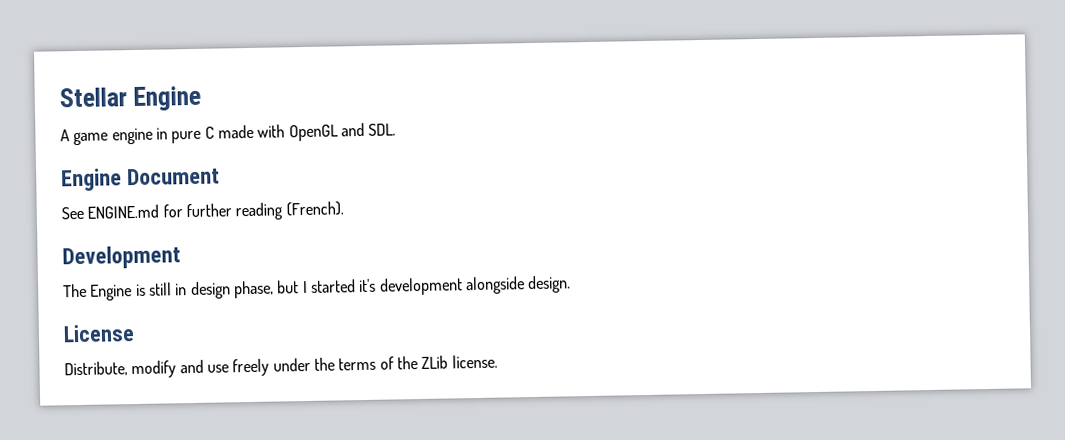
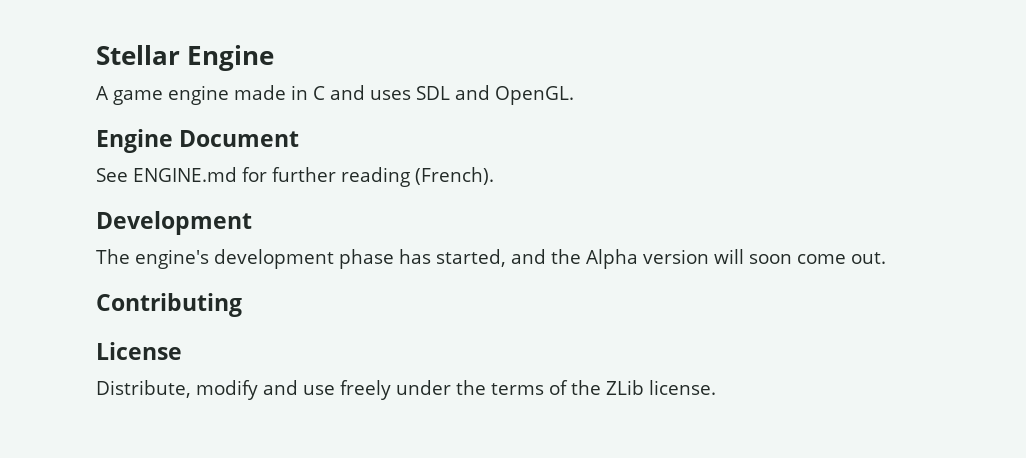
[155,122,397,144] in pure C made with OpenGL and SDL. -> [234,85,574,105] made in C and uses SDL and OpenGL.
[90,275,572,301] Engine is still in design phase, but I started it's development alongside design. -> [135,249,886,269] [96,293,242,317] engine's development phase has started, and the Alpha version will soon come out. // Contributing

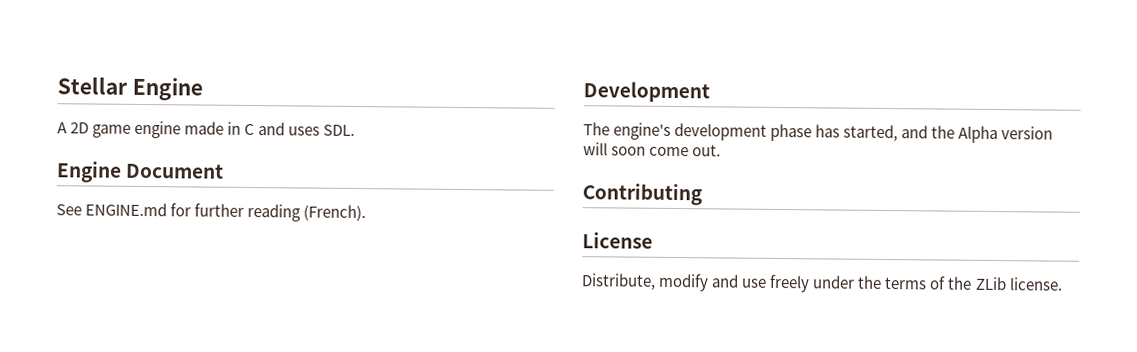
(109, 93) none -> [70,122,90,134] 2D
[416,85,574,105] SDL and OpenGL. -> [323,124,356,136] SDL.

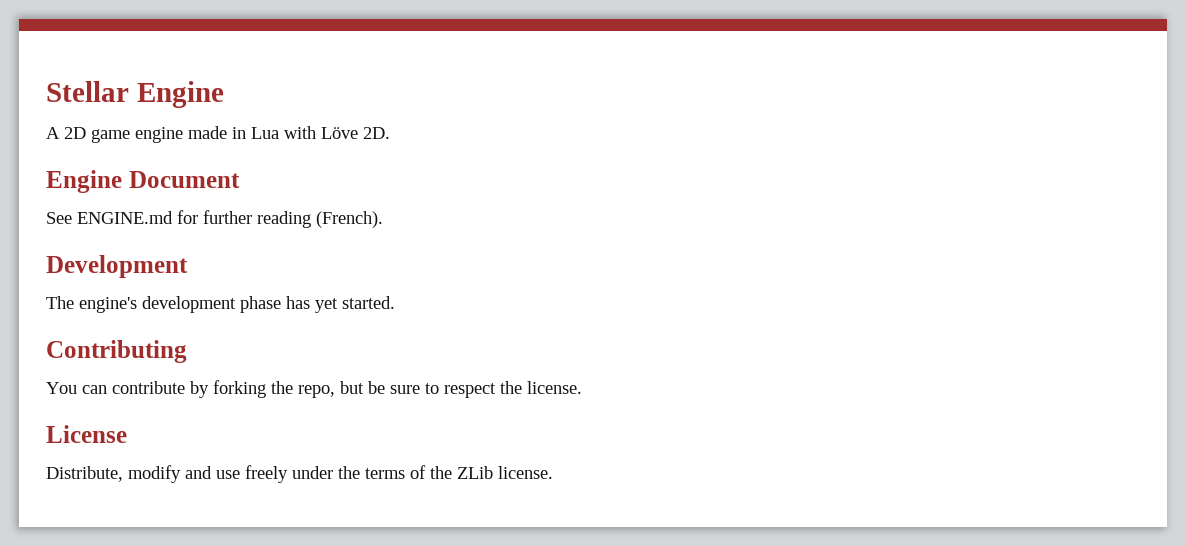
[244,122,356,136] C and uses SDL. -> [251,126,390,139] Lua with Löve 2D.
[843,124,1054,144] [583,142,722,157] [582,183,703,206] started, and the Alpha version will soon come out. // Contributing -> [315,296,395,313] [46,340,187,363] [46,380,582,398] yet started. // Contributing // You can contribute by forking the repo, but be sure to respect the license.

